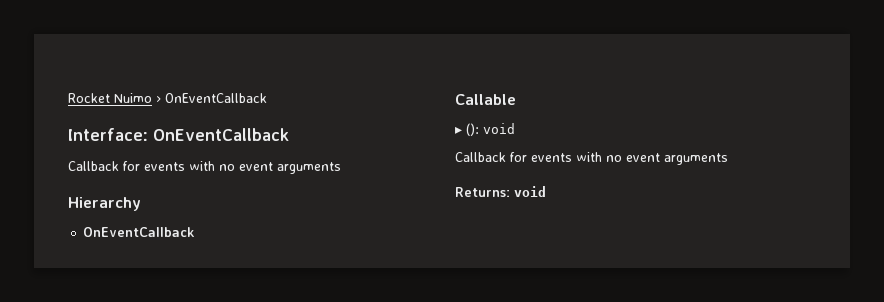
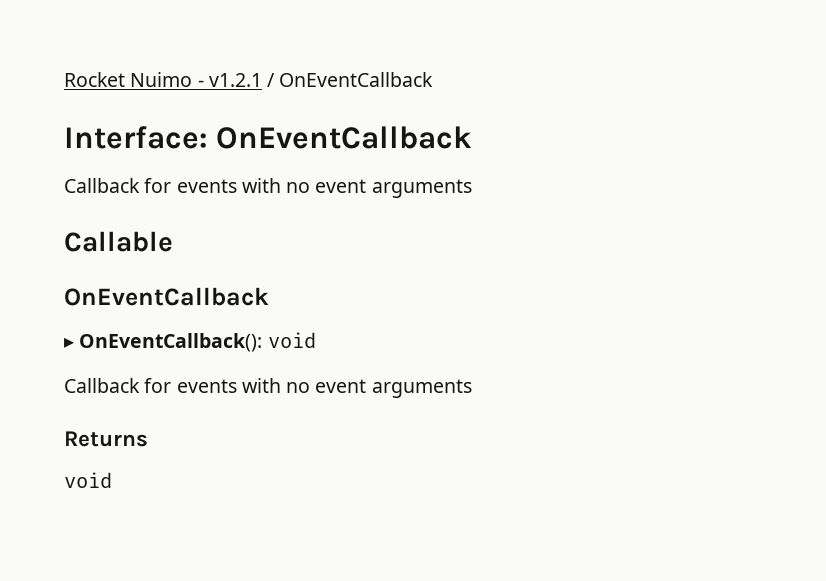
[156,96,161,103] › -> [197,73,276,87] - v1.2.1 /
[68,197,141,211] [83,227,196,237] [455,94,516,105] Hierarchy // OnEventCallback // Callable -> [64,231,173,252] [64,287,269,306] Callable // OnEventCallback
[466,123,479,136] (): -> [79,333,263,352] OnEventCallback():
[455,187,510,197] Returns: -> [64,431,148,447] Returns //

